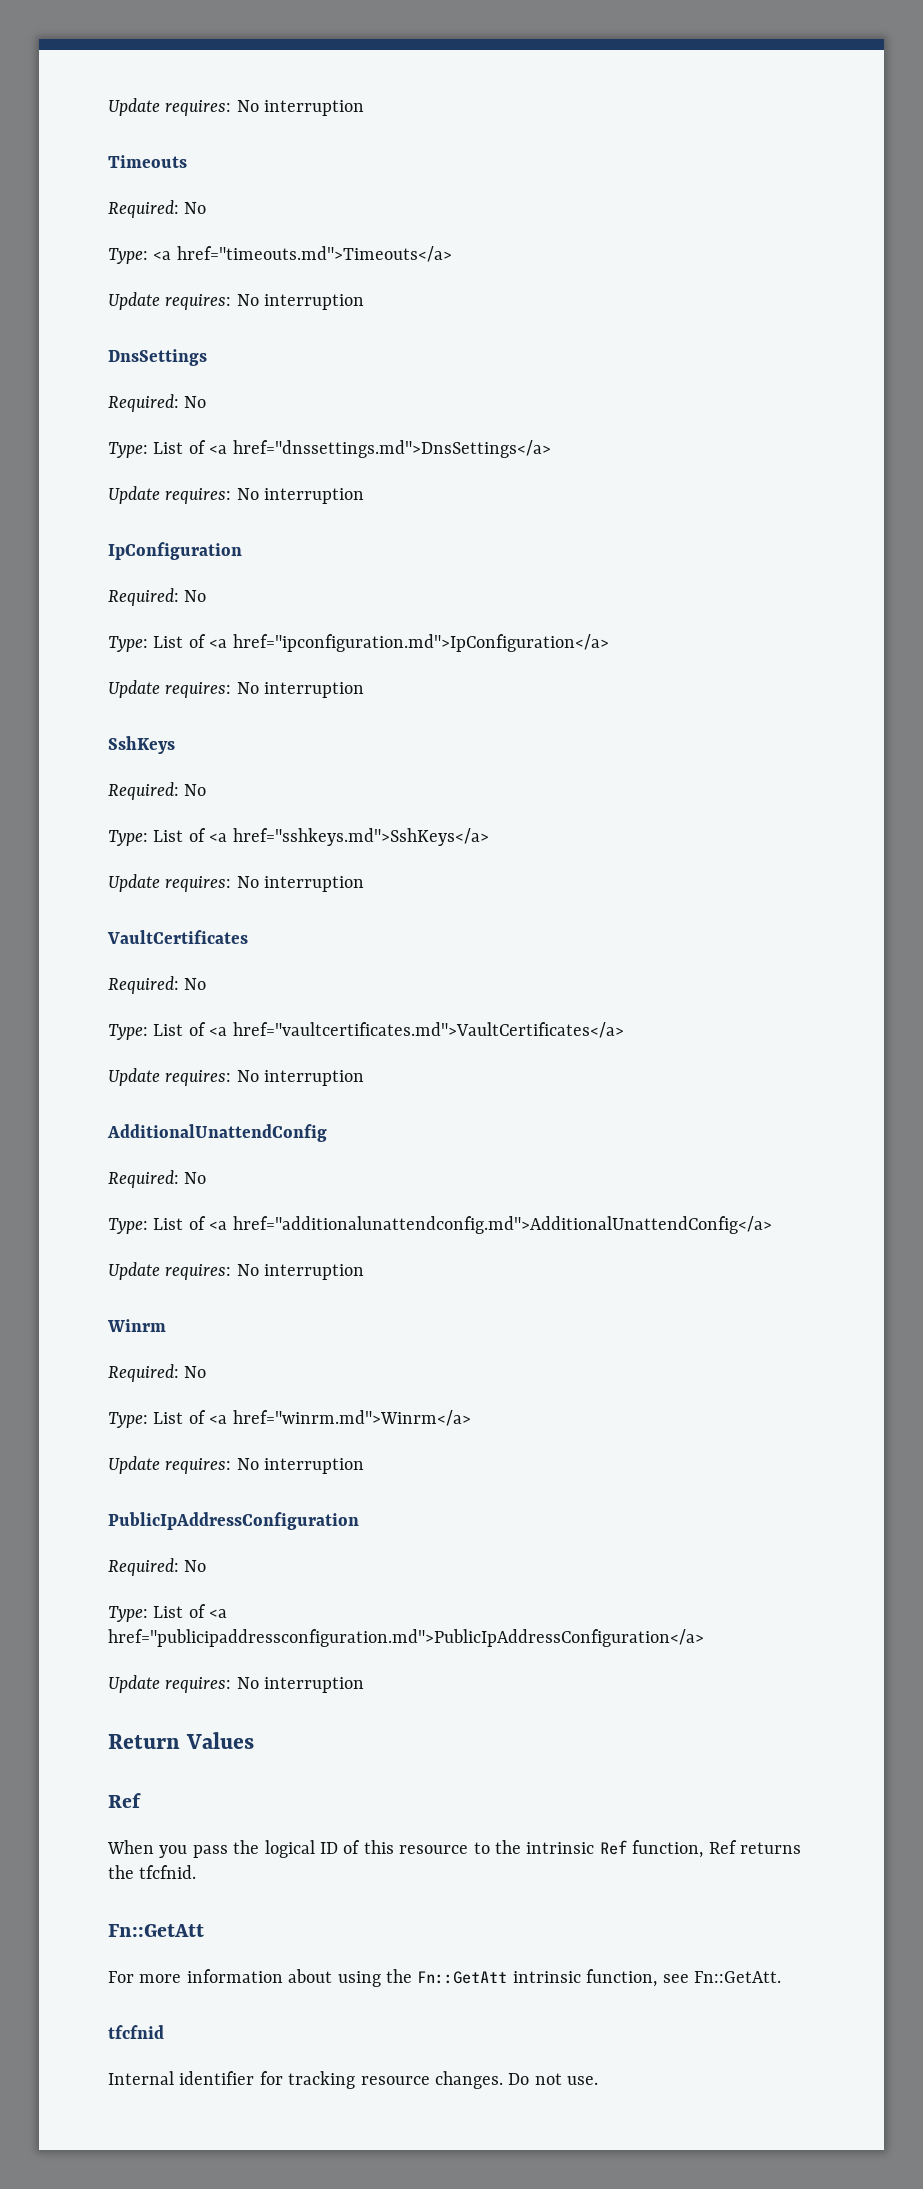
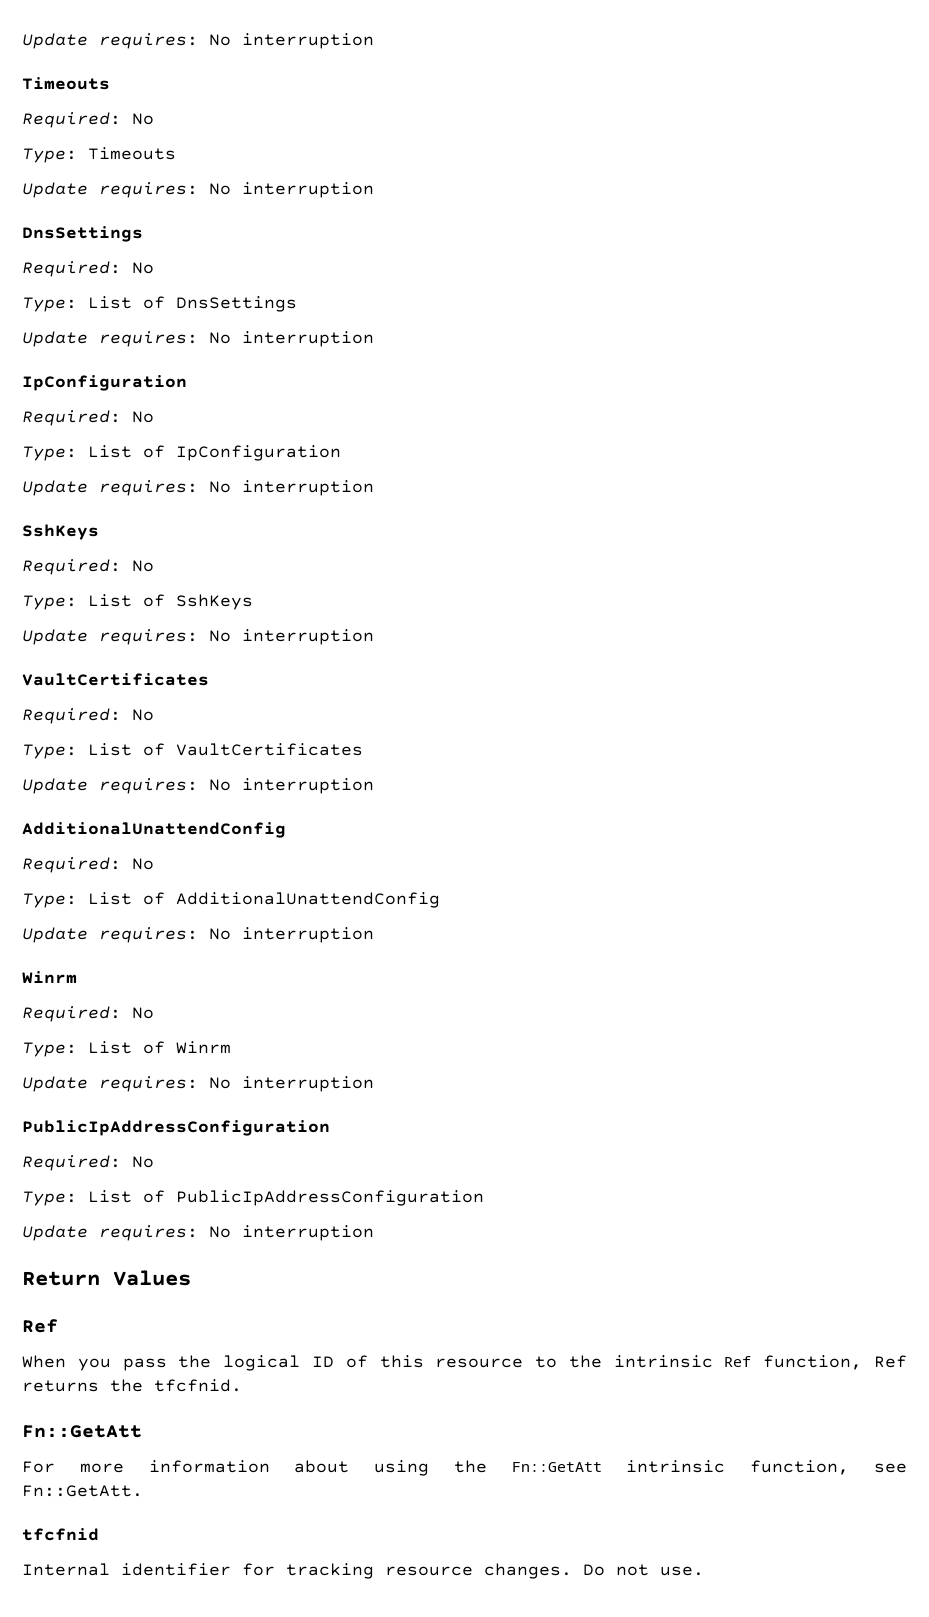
[153,246,452,262] <a href="timeouts.md">Timeouts</a> -> [88,147,176,160] Timeouts
[209,440,551,458] <a href="dnssettings.md">DnsSettings</a> -> [176,296,297,312] DnsSettings
[209,634,609,652] <a href="ipconfiguration.md">IpConfiguration</a> -> [176,445,341,461] IpConfiguration
[209,828,489,846] <a href="sshkeys.md">SshKeys</a> -> [176,594,253,610] SshKeys
[209,1022,624,1038] <a href="vaultcertificates.md">VaultCertificates</a> -> [176,743,363,756] VaultCertificates
[209,1216,772,1234] <a href="additionalunattendconfig.md">AdditionalUnattendConfig</a> -> [176,892,440,908] AdditionalUnattendConfig
[209,1410,471,1426] <a href="winrm.md">Winrm</a> -> [176,1041,231,1054] Winrm
[209,1609,228,1618] [108,1629,704,1647] <a href="publicipaddressconfiguration.md">PublicIpAddressConfiguration</a> -> [176,1190,484,1206] PublicIpAddressConfiguration

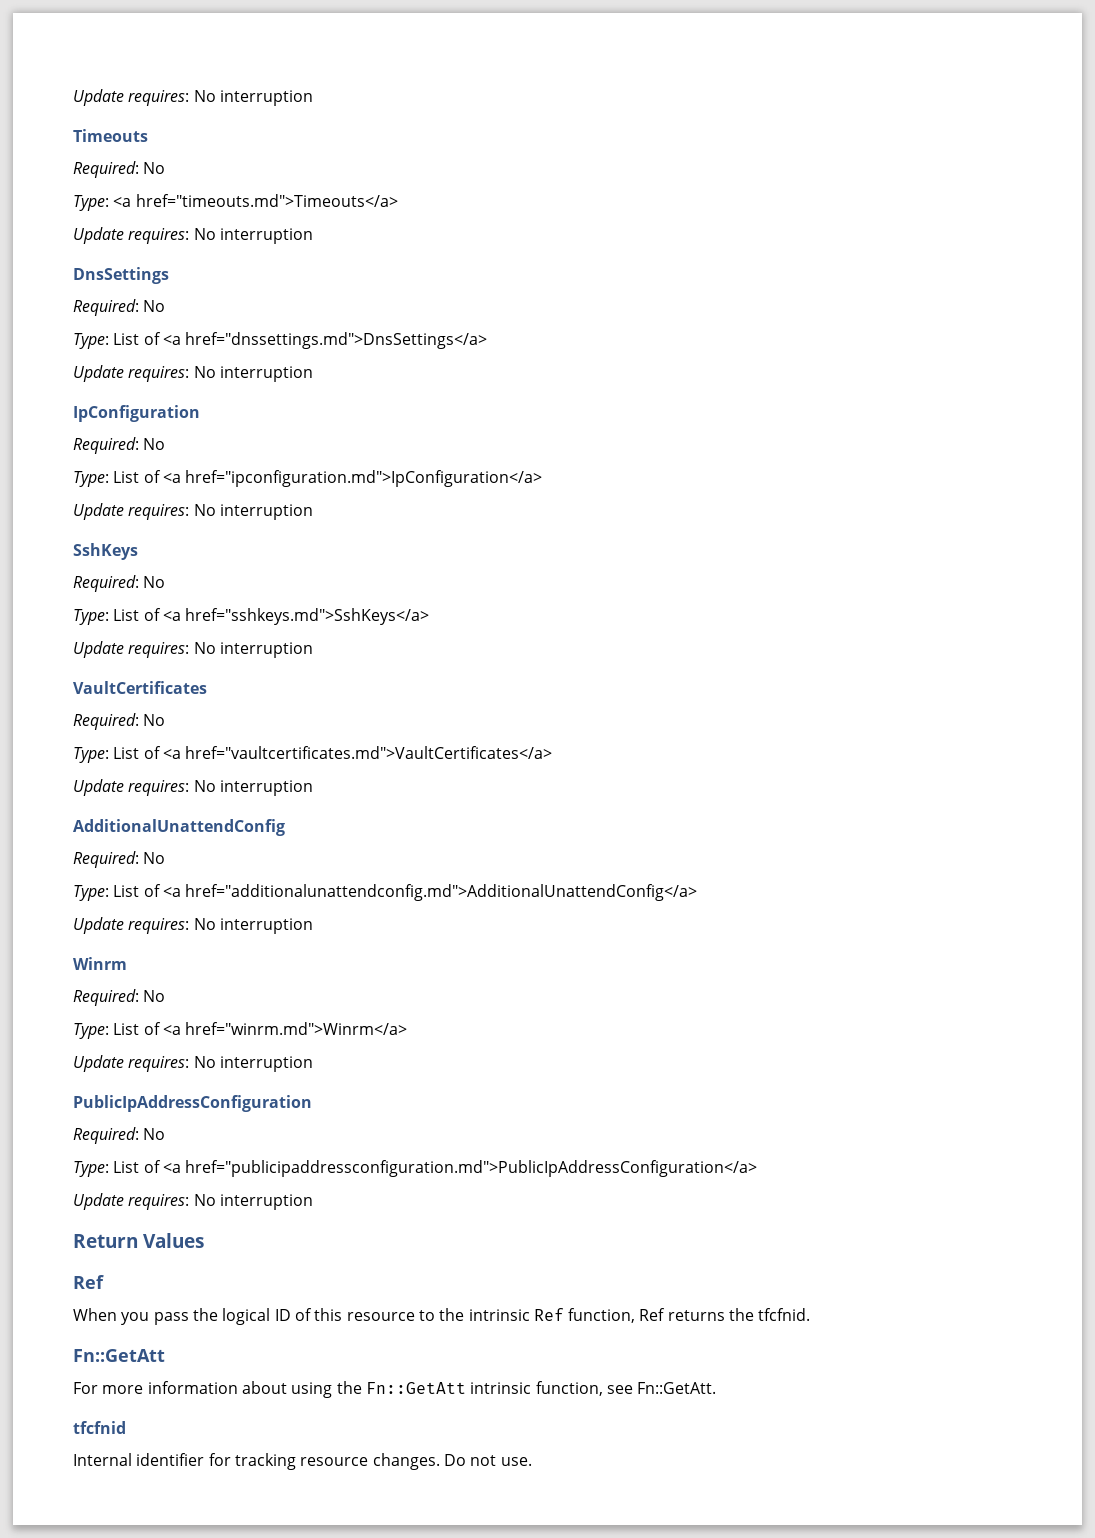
[88,147,176,160] Timeouts -> [113,194,398,207] <a href="timeouts.md">Timeouts</a>
[176,296,297,312] DnsSettings -> [162,332,488,349] <a href="dnssettings.md">DnsSettings</a>
[176,445,341,461] IpConfiguration -> [162,470,543,487] <a href="ipconfiguration.md">IpConfiguration</a>
[176,594,253,610] SshKeys -> [162,608,430,625] <a href="sshkeys.md">SshKeys</a>
[176,743,363,756] VaultCertificates -> [162,746,553,759] <a href="vaultcertificates.md">VaultCertificates</a>
[176,892,440,908] AdditionalUnattendConfig -> [162,884,698,901] <a href="additionalunattendconfig.md">AdditionalUnattendConfig</a>
[176,1041,231,1054] Winrm -> [162,1022,408,1035] <a href="winrm.md">Winrm</a>
[176,1190,484,1206] PublicIpAddressConfiguration -> [162,1160,758,1177] <a href="publicipaddressconfiguration.md">PublicIpAddressConfiguration</a>

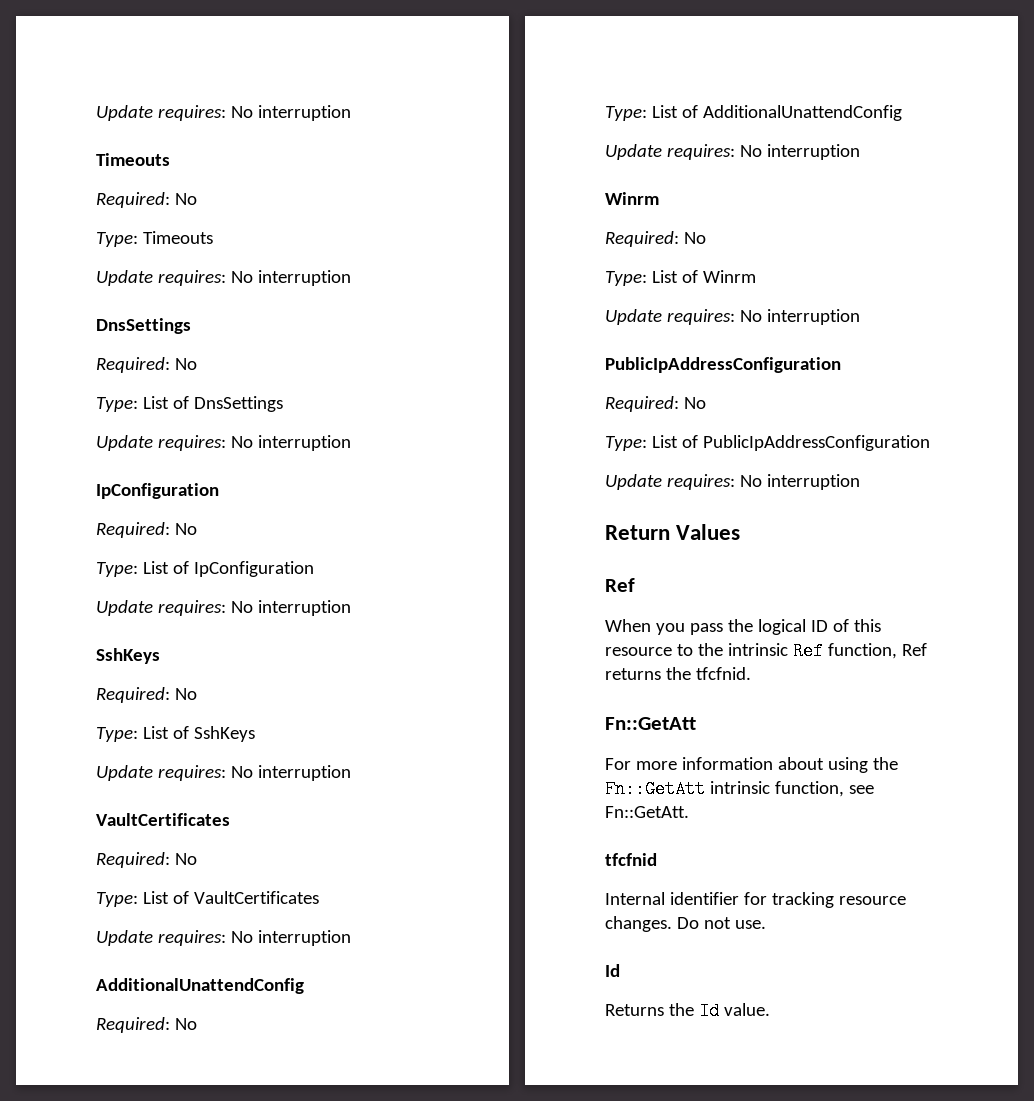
[113,194,398,207] <a href="timeouts.md">Timeouts</a> -> [142,231,213,244] Timeouts
[162,332,488,349] <a href="dnssettings.md">DnsSettings</a> -> [193,396,283,412] DnsSettings
[162,470,543,487] <a href="ipconfiguration.md">IpConfiguration</a> -> [193,561,314,577] IpConfiguration
[162,608,430,625] <a href="sshkeys.md">SshKeys</a> -> [193,726,255,742] SshKeys
[162,746,553,759] <a href="vaultcertificates.md">VaultCertificates</a> -> [193,891,319,904] VaultCertificates
[162,884,698,901] <a href="additionalunattendconfig.md">AdditionalUnattendConfig</a> -> [702,105,902,121] AdditionalUnattendConfig
[162,1022,408,1035] <a href="winrm.md">Winrm</a> -> [702,270,756,283] Winrm
[162,1160,758,1177] <a href="publicipaddressconfiguration.md">PublicIpAddressConfiguration</a> -> [702,435,930,451] PublicIpAddressConfiguration
(532, 1461) none -> [605,964,620,977] [605,1002,770,1020] // Id // Returns the Id value.

